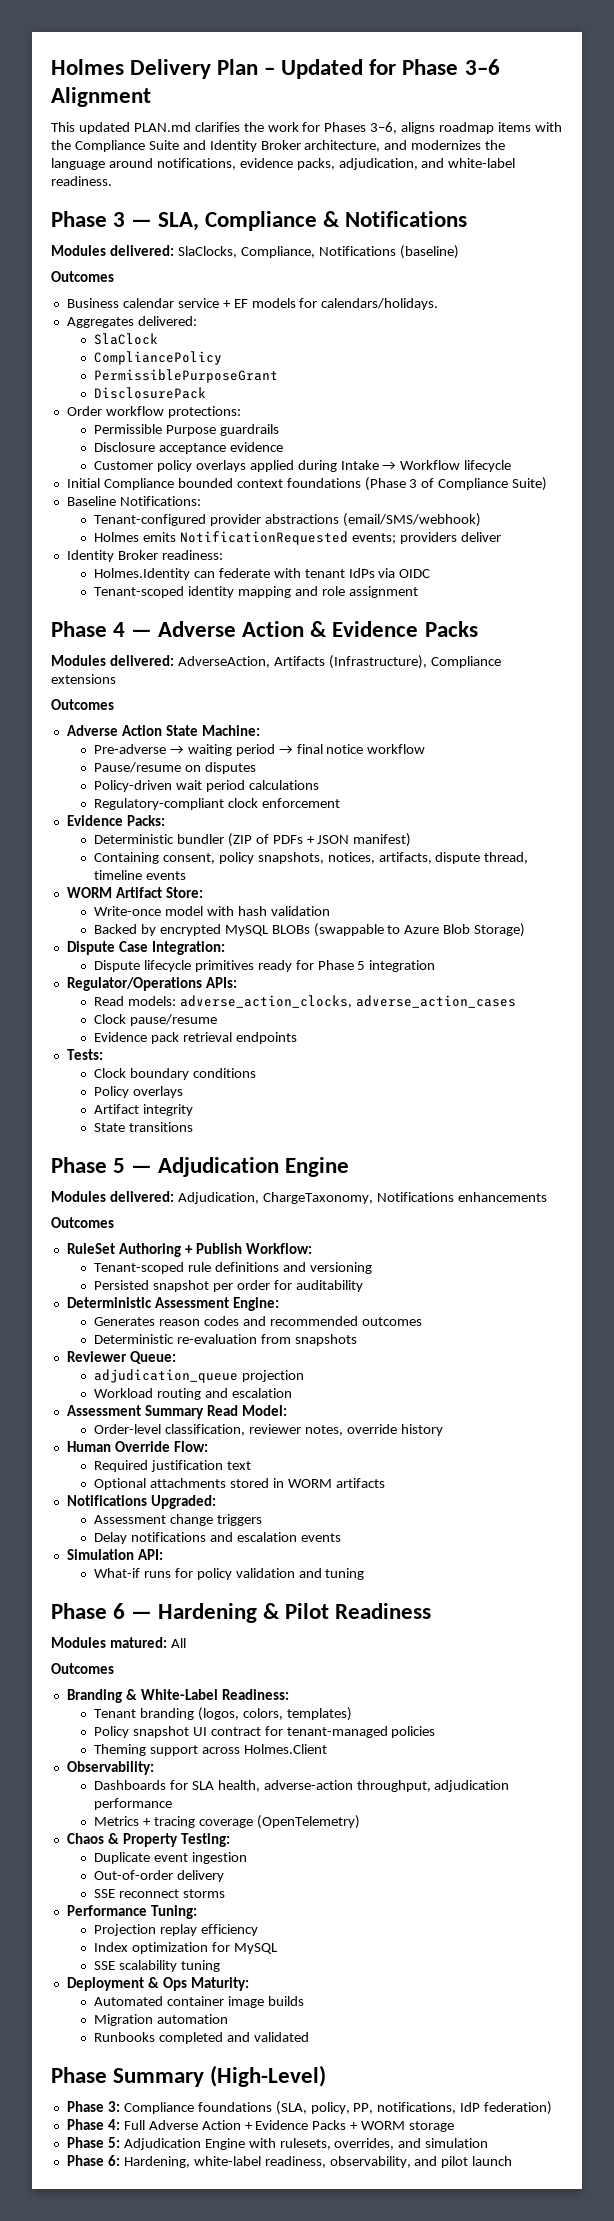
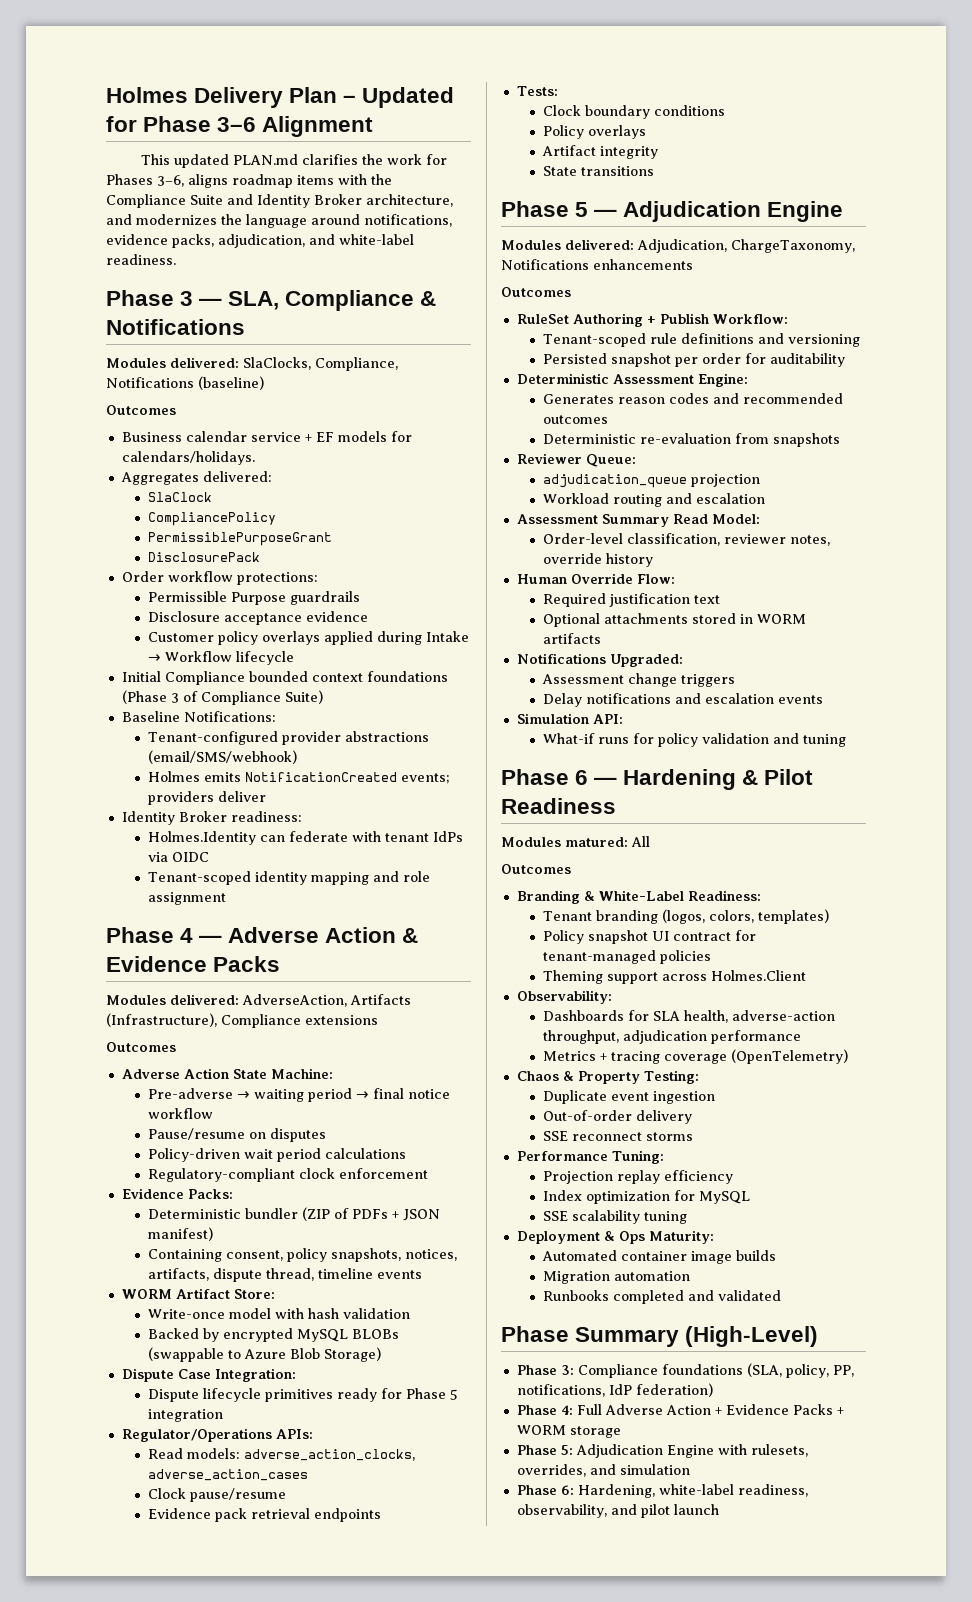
[179,531,348,545] NotificationRequested -> [244,772,397,782] NotificationCreated

